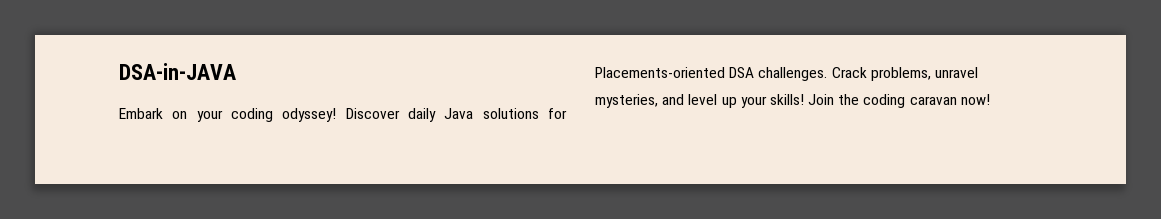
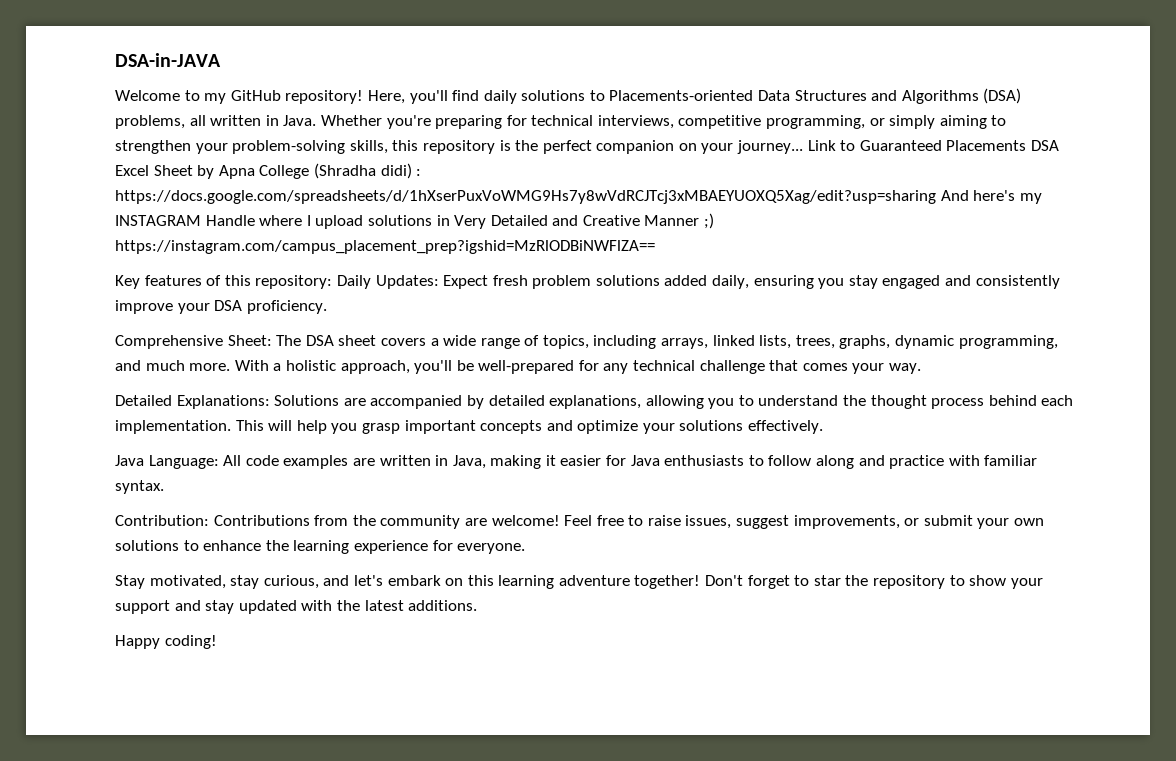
[119,108,567,122] [595,67,978,81] [595,94,990,108] Embark on your coding odyssey! Discover daily Java solutions for Placements-oriented DSA challenges. Crack problems, unravel mysteries, and level up your skills! Join the coding caravan now! -> [115,88,1022,104] [115,115,1007,129] [115,140,1060,154] [115,163,422,179] [115,190,1042,204] [115,213,715,229] [115,240,655,254] [115,275,1060,289] [115,300,327,314] [115,335,1058,349] [115,360,922,374] [115,395,1074,409] [115,420,824,434] [115,455,1038,469] [115,480,164,494] [115,515,1045,529] [115,540,526,554] [115,575,1043,589] [115,600,478,614] [115,635,217,649] Welcome to my GitHub repository! Here, you'll find daily solutions to Placements-oriented Data Structures and Algorithms (DSA) problems, all written in Java. Whether you're preparing for technical interviews, competitive programming, or simply aiming to strengthen your problem-solving skills, this repository is the perfect companion on your journey... Link to Guaranteed Placements DSA Excel Sheet by Apna College (Shradha didi) : https://docs.google.com/spreadsheets/d/1hXserPuxVoWMG9Hs7y8wVdRCJTcj3xMBAEYUOXQ5Xag/edit?usp=sharing And here's my INSTAGRAM Handle where I upload solutions in Very Detailed and Creative Manner ;) https://instagram.com/campus_placement_prep?igshid=MzRlODBiNWFlZA== // Key features of this repository: Daily Updates: Expect fresh problem solutions added daily, ensuring you stay engaged and consistently improve your DSA proficiency. // Comprehensive Sheet: The DSA sheet covers a wide range of topics, including arrays, linked lists, trees, graphs, dynamic programming, and much more. With a holistic approach, you'll be well-prepared for any technical challenge that comes your way. // Detailed Explanations: Solutions are accompanied by detailed explanations, allowing you to understand the thought process behind each implementation. This will help you grasp important concepts and optimize your solutions effectively. // Java Language: All code examples are written in Java, making it easier for Java enthusiasts to follow along and practice with familiar syntax. // Contribution: Contributions from the community are welcome! Feel free to raise issues, suggest improvements, or submit your own solutions to enhance the learning experience for everyone. // Stay motivated, stay curious, and let's embark on this learning adventure together! Don't forget to star the repository to show your support and stay updated with the latest additions. // Happy coding!

